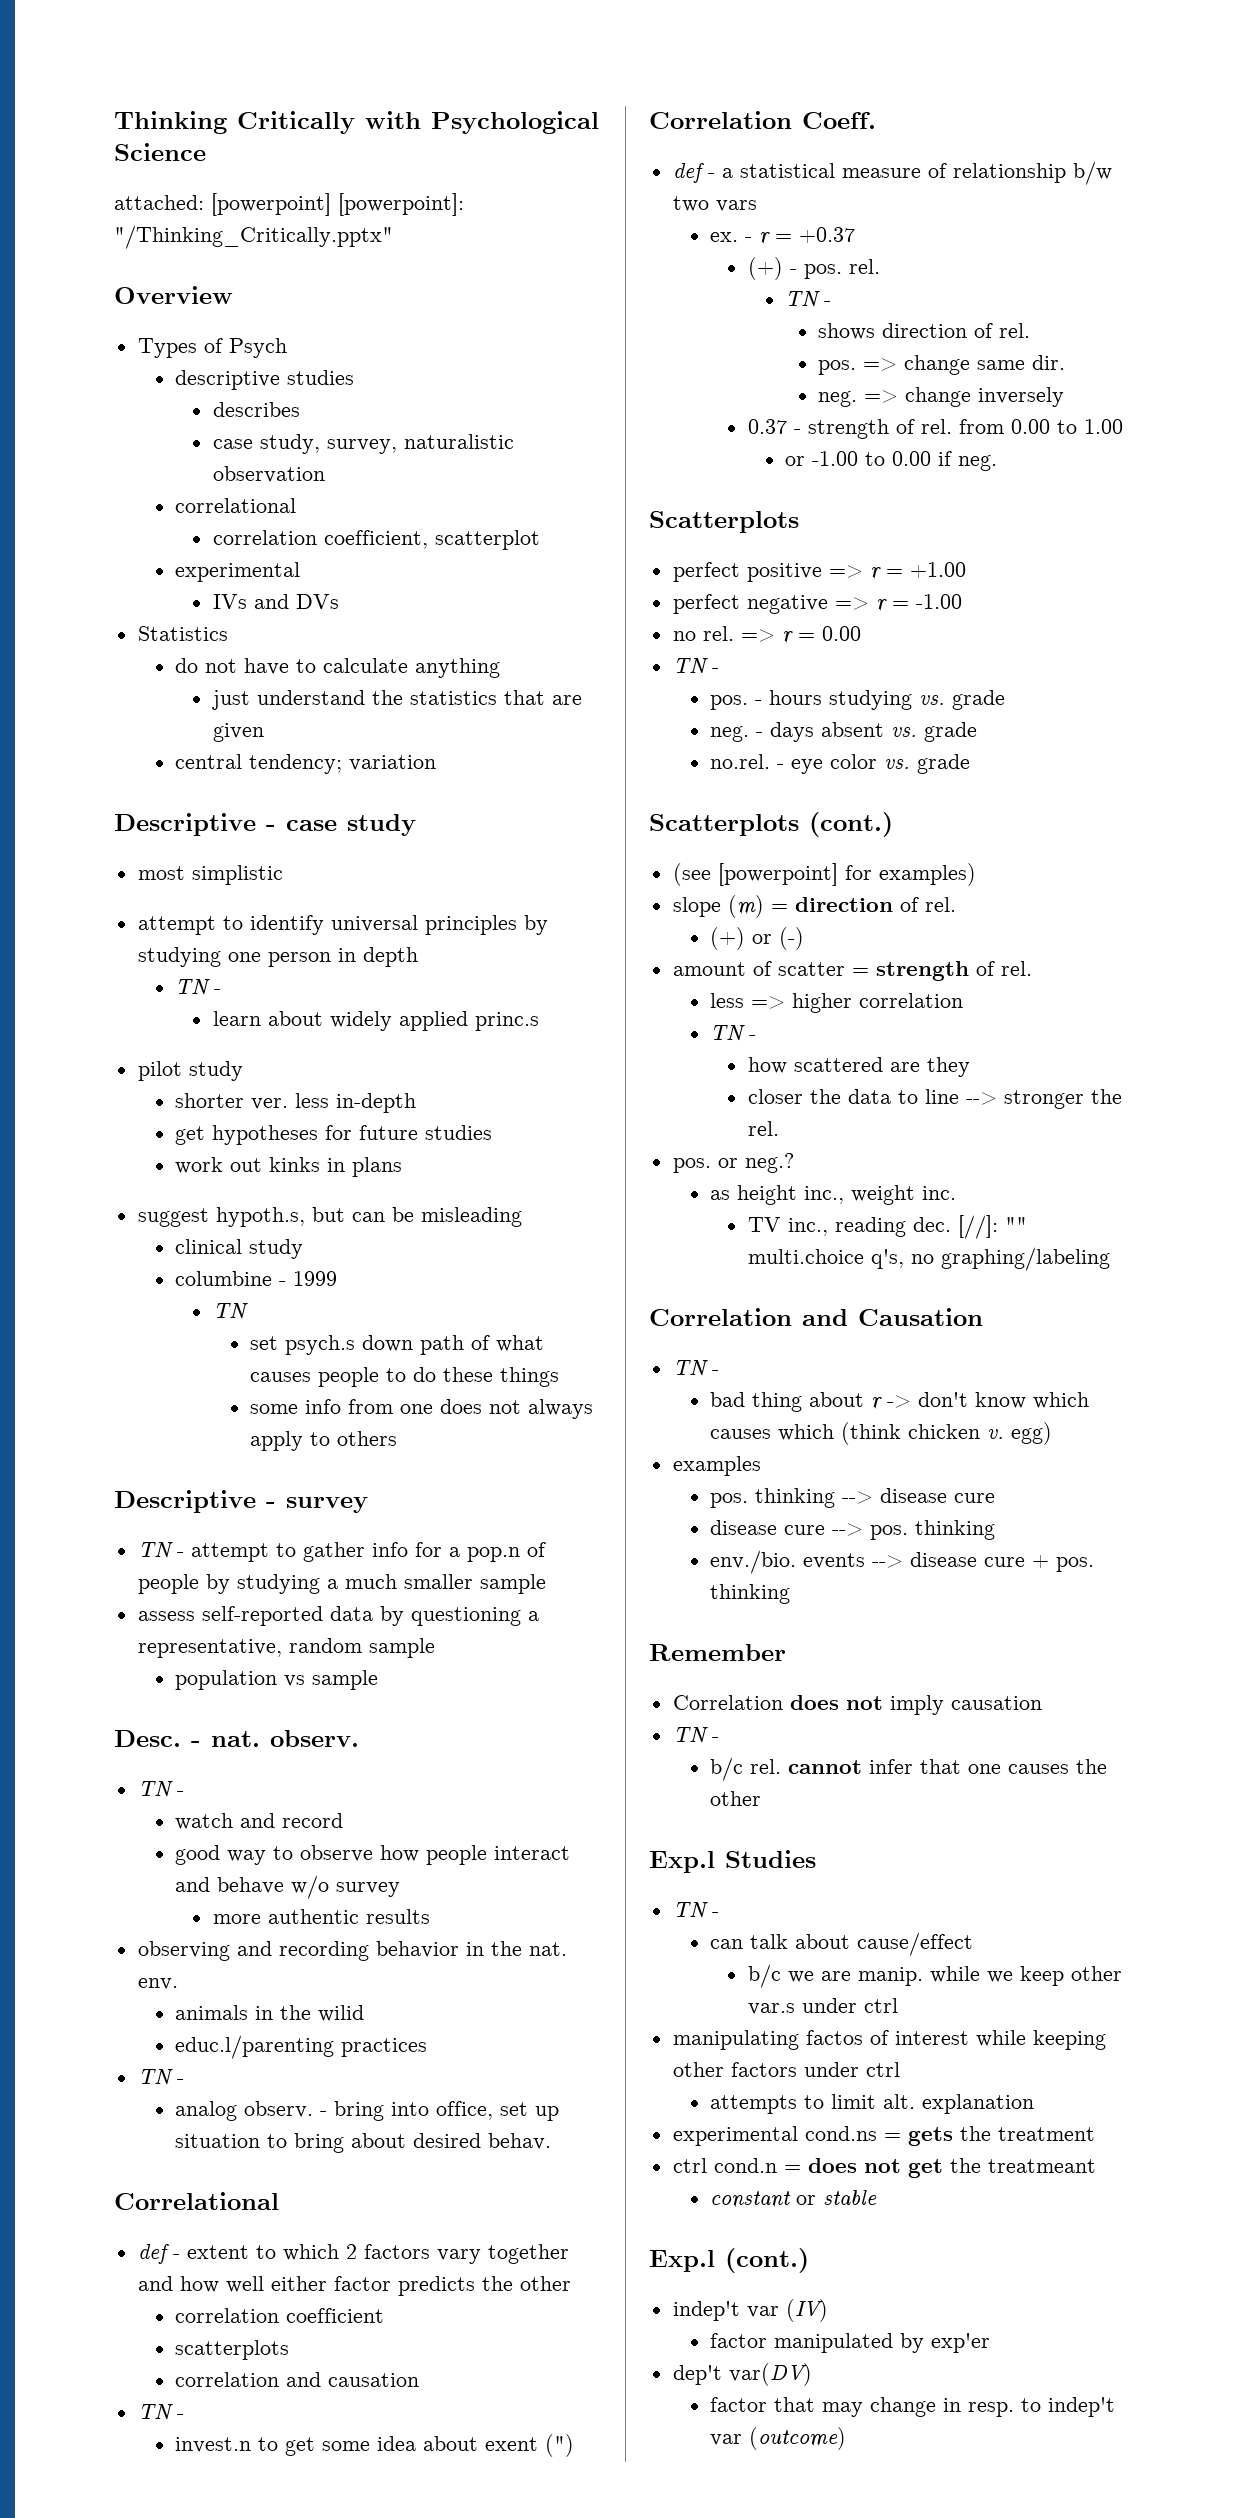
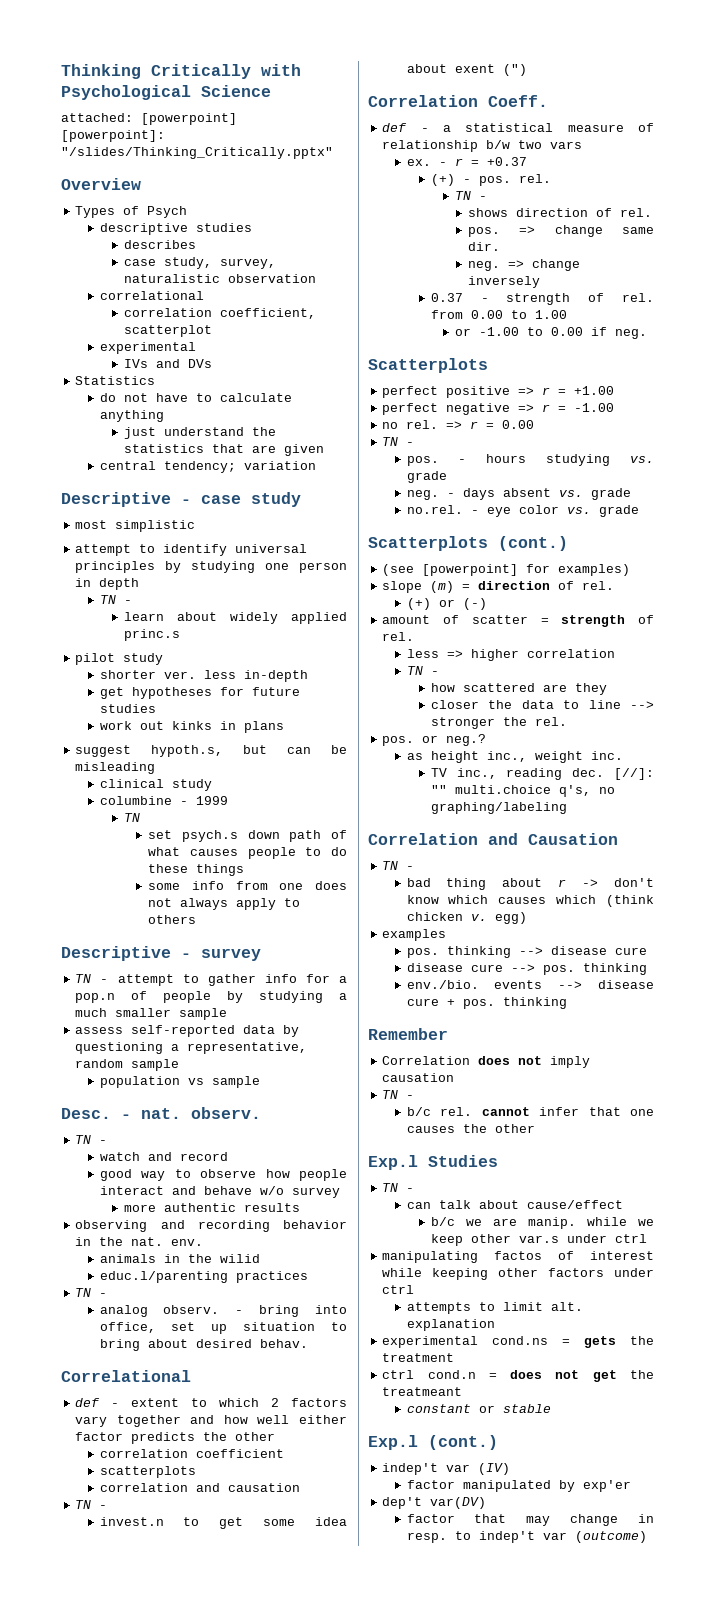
[114,225,393,249] "/Thinking_Critically.pptx" -> [61,147,333,159] "/slides/Thinking_Critically.pptx"

